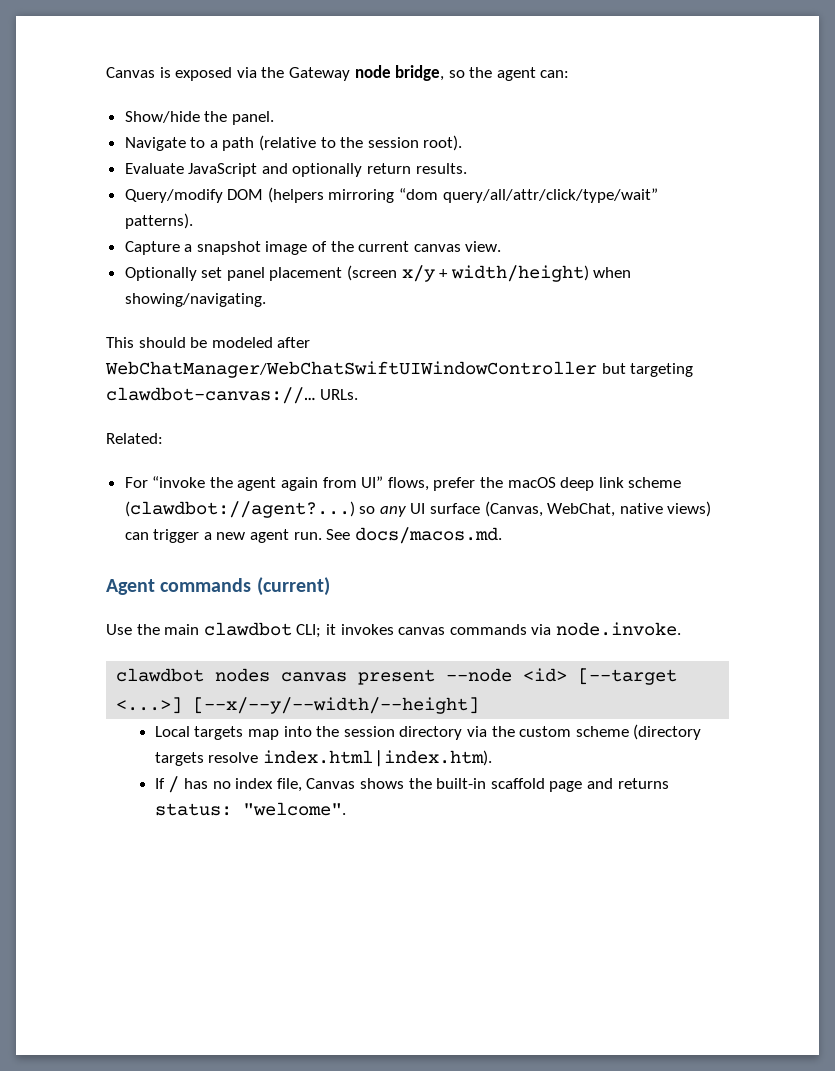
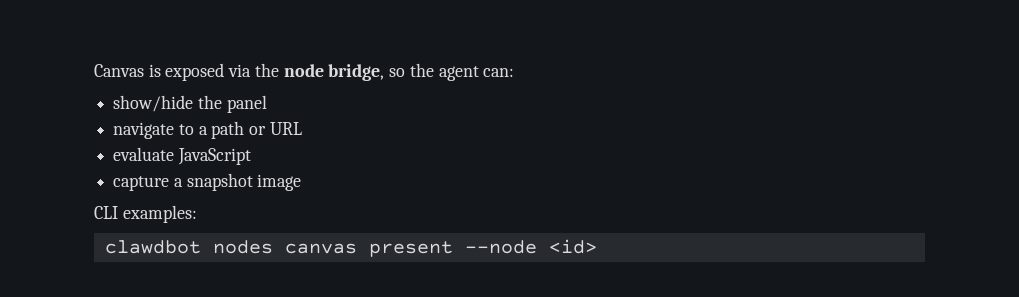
[288,67,350,81] Gateway -> (279, 70) none
[124,111,274,125] [124,135,463,151] [124,163,467,177] [124,187,658,203] [124,213,193,229] [124,241,502,255] [124,265,632,282] [124,293,266,307] [106,337,311,348] [105,361,694,378] [106,387,358,404] [106,433,163,444] [124,476,682,491] [124,501,712,518] [124,527,502,544] [106,577,330,596] [106,622,681,638] Show/hide the panel. // Navigate to a path (relative to the session root). // Evaluate JavaScript and optionally return results. // Query/modify DOM (helpers mirroring “dom query/all/attr/click/type/wait” patterns). // Capture a snapshot image of the current canvas view. // Optionally set panel placement (screen x/y + width/height) when showing/navigating. // This should be modeled after WebChatManager/WebChatSwiftUIWindowController but targeting clawdbot-canvas://… URLs. // Related: // For “invoke the agent again from UI” flows, prefer the macOS deep link scheme (clawdbot://agent?...) so any UI surface (Canvas, WebChat, native views) can trigger a new agent run. See docs/macos.md. // Agent commands (current) // Use the main clawdbot CLI; it invokes canvas commands via node.invoke. -> [113,95,267,113] [113,121,302,139] [113,147,251,165] [113,173,302,191] [94,205,197,223] show/hide the panel // navigate to a path or URL // evaluate JavaScript // capture a snapshot image // CLI examples:
[578,668,678,685] [116,697,480,714] [154,724,702,740] [154,750,493,767] [154,776,669,793] [154,802,346,816] [--target <...>] [--x/--y/--width/--height] // Local targets map into the session directory via the custom scheme (directory targets resolve index.html|index.htm). // If / has no index file, Canvas shows the built-in scaffold page and returns status: "welcome". -> (597, 246) none

